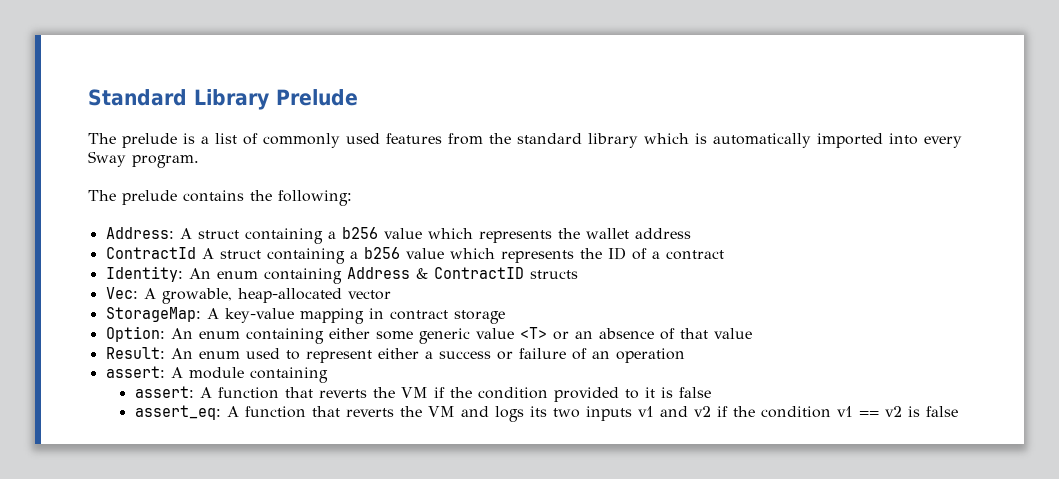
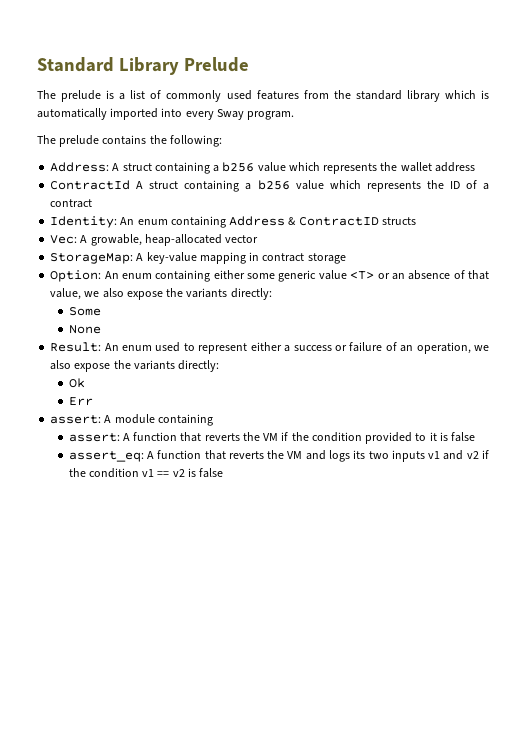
[713,328,752,339] value -> [50,288,272,300] [68,307,101,316] [68,325,101,334] value, we also expose the variants directly: // Some // None
[615,348,685,363] operation -> [416,342,489,354] [50,360,220,372] [68,378,85,388] [68,397,93,406] operation, we also expose the variants directly: // Ok // Err

